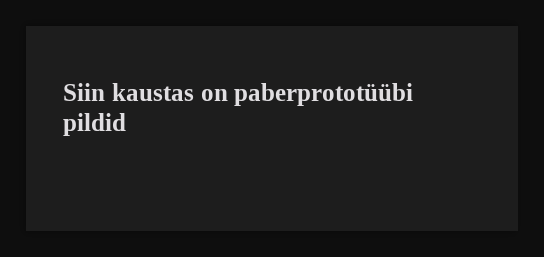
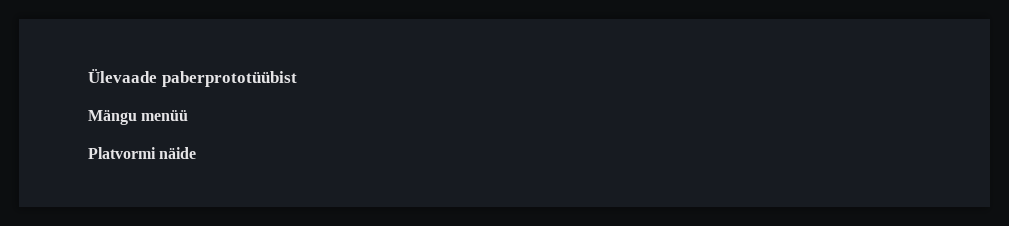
[63,83,414,106] [63,113,126,136] Siin kaustas on paberprototüübi pildid -> [88,69,297,87] [88,110,189,125] [88,147,197,159] Ülevaade paberprototüübist // Mängu menüü // Platvormi näide

